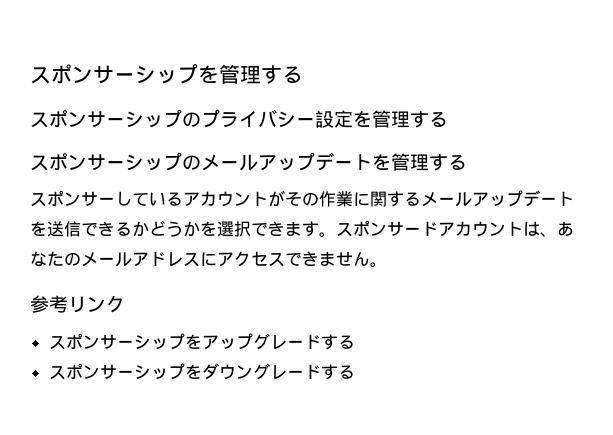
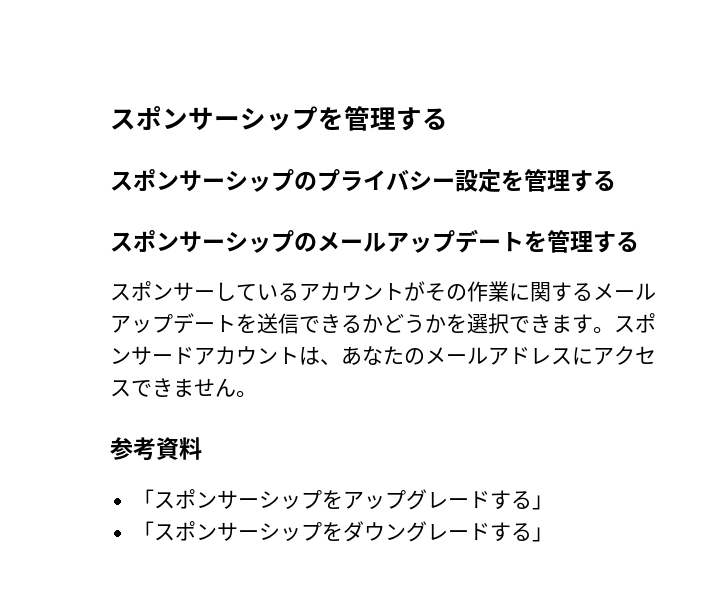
[68,295,125,313] リンク // -> [156,437,202,460] [133,489,155,507] 資料 // 「
(355, 342) // -> [532,495,554,510] [133,521,155,539] 」 // 「
(355, 372) none -> [532,527,554,542] 」

